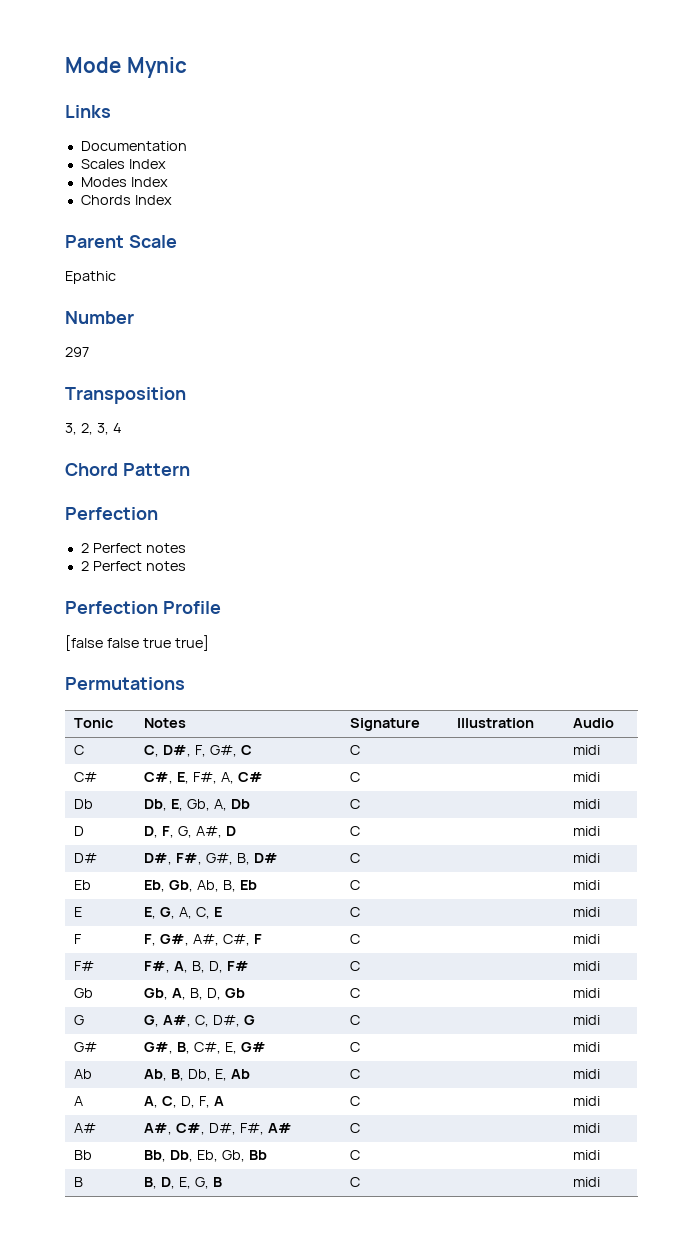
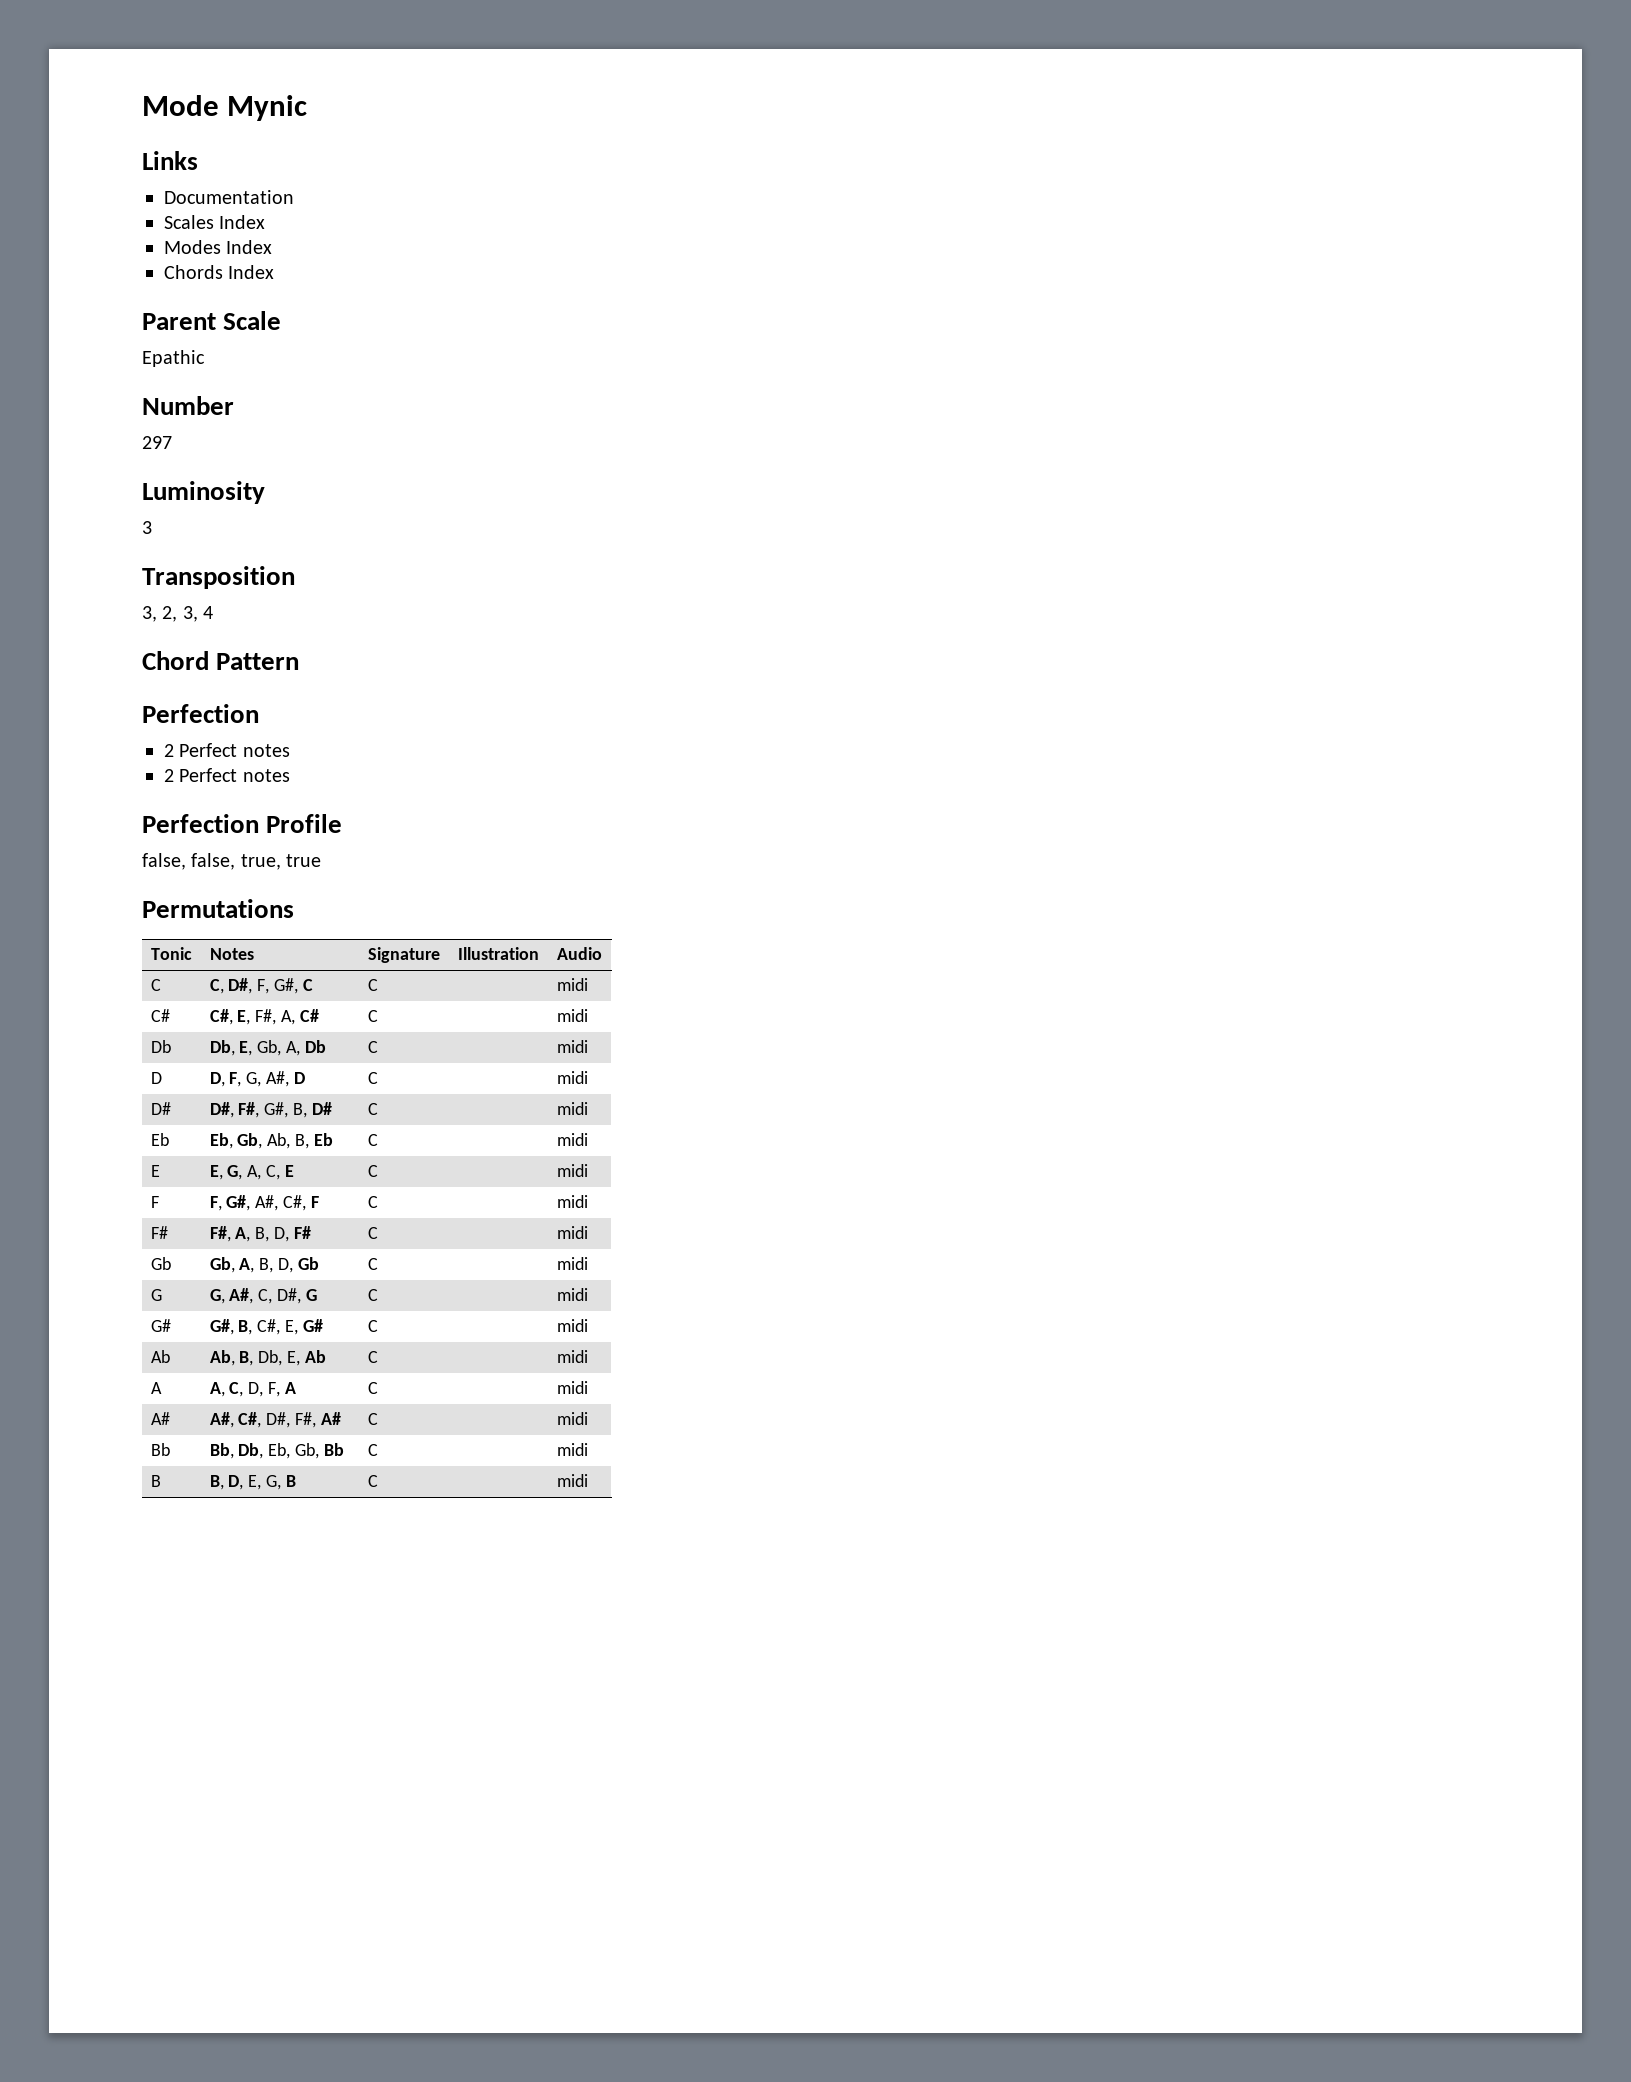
(89, 352) none -> [142,481,265,504] [142,521,152,534] // Luminosity // 3
[65,635,139,651] [false false -> [142,853,281,870] false, false, true,
[174,635,209,651] true] -> (322, 860) none

